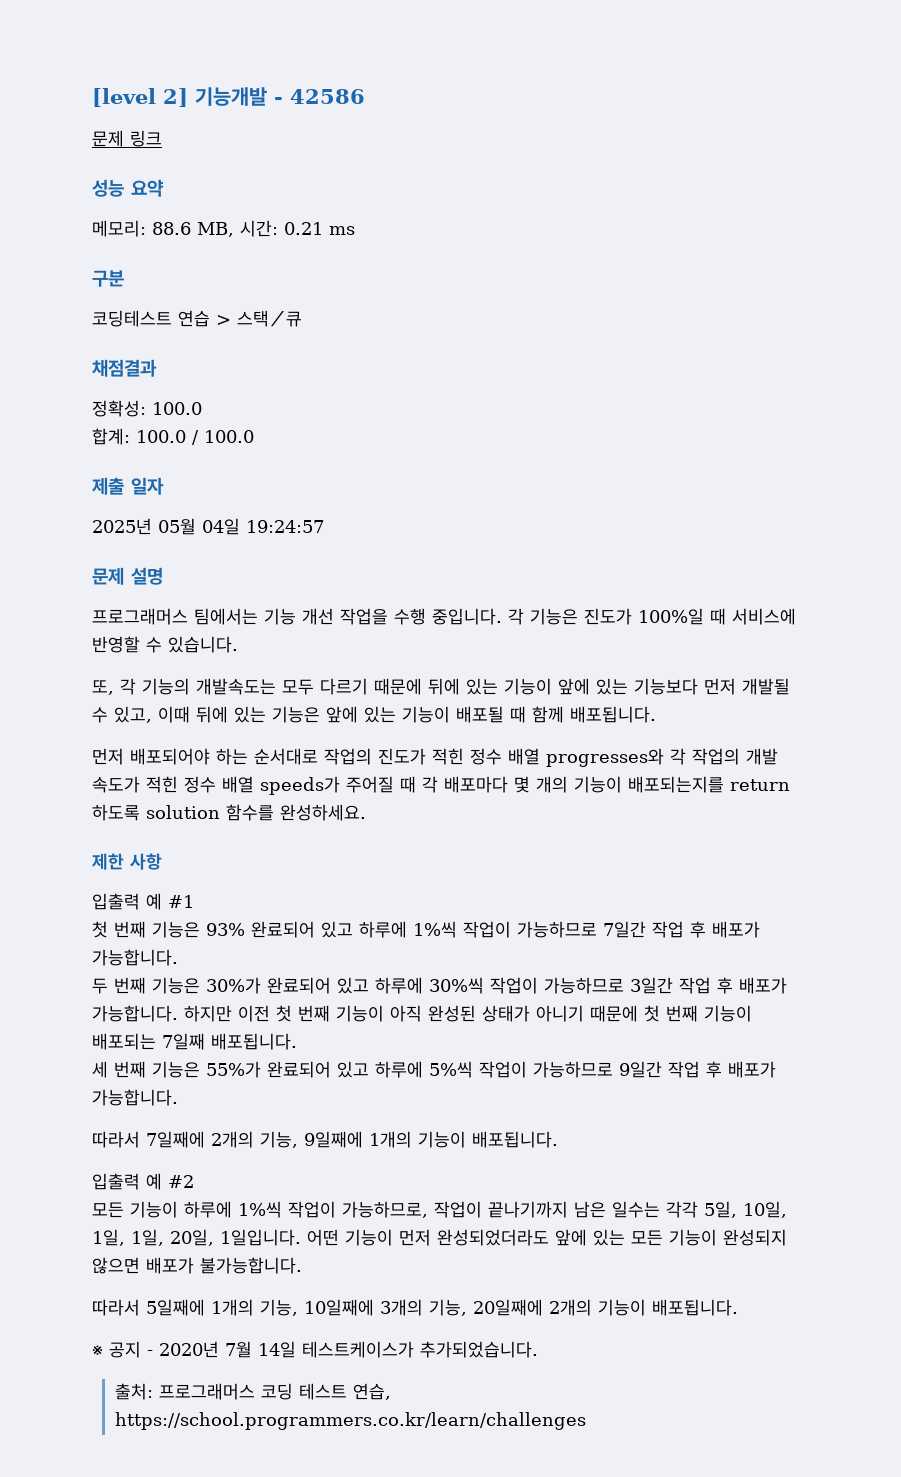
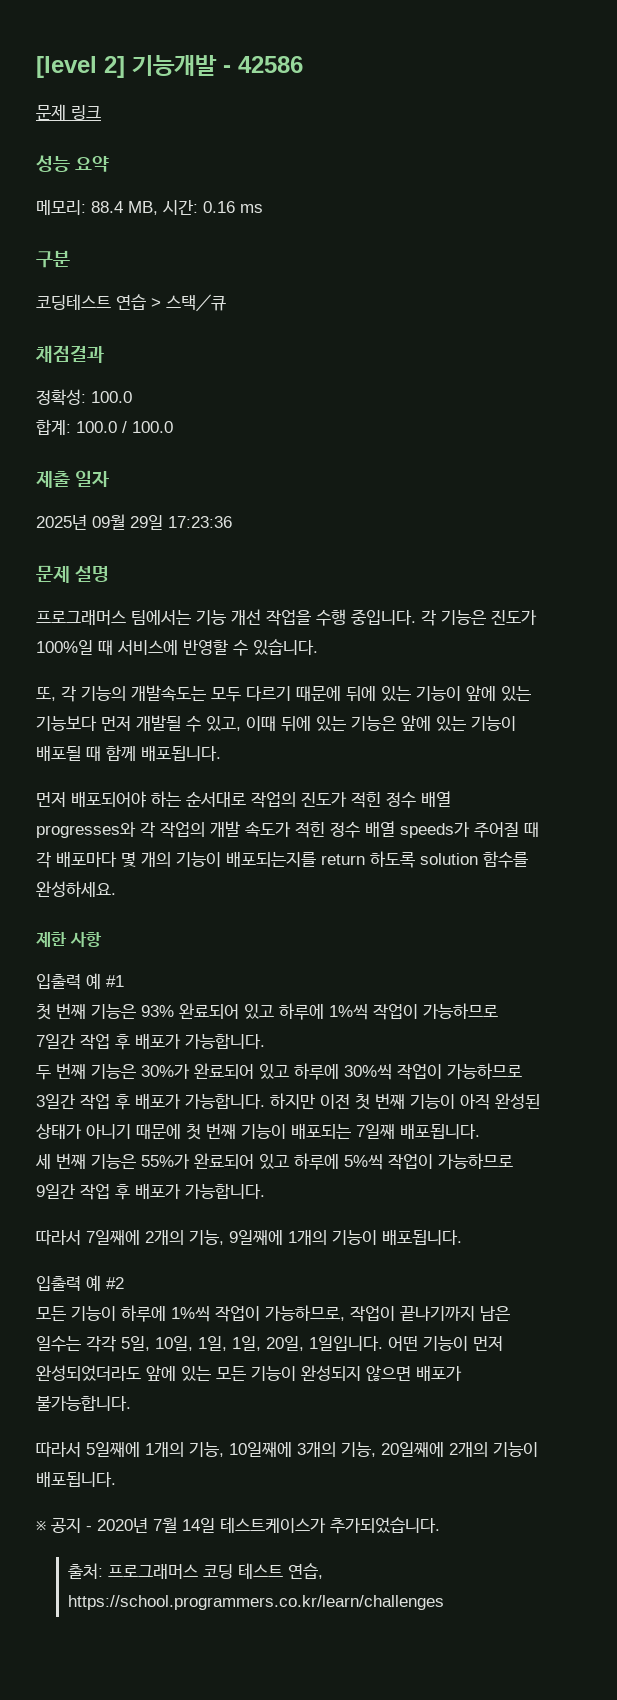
[152,222,191,235] 88.6 -> [91,201,123,213] 88.4
[284,222,323,235] 0.21 -> [203,201,235,213] 0.16
[158,518,324,535] 05월 04일 19:24:57 -> [92,514,232,530] 09월 29일 17:23:36

